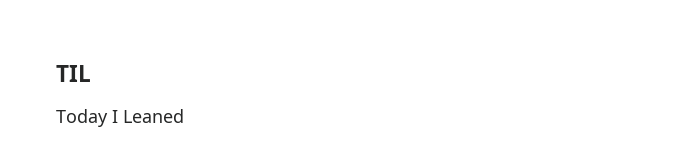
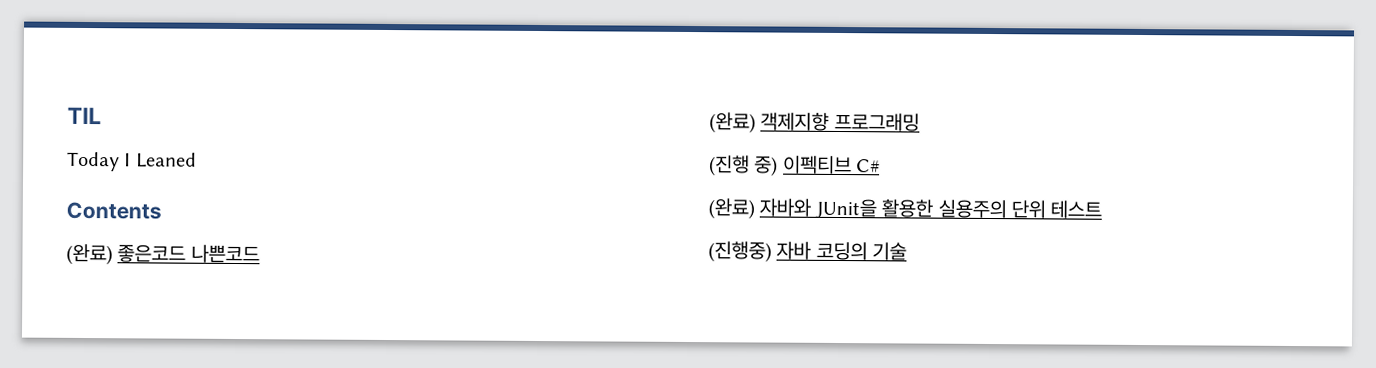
(184, 116) none -> [66,201,162,220] [66,243,260,266] [709,112,920,134] [709,155,881,177] [708,198,1103,220] [708,241,908,263] // Contents // (완료) 좋은코드 나쁜코드 // (완료) 객제지향 프로그래밍 // (진행 중) 이펙티브 C# // (완료) 자바와 JUnit을 활용한 실용주의 단위 테스트 // (진행중) 자바 코딩의 기술

